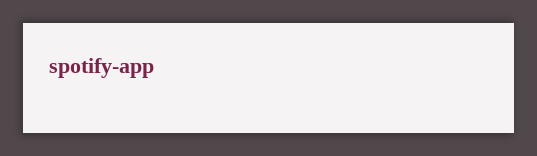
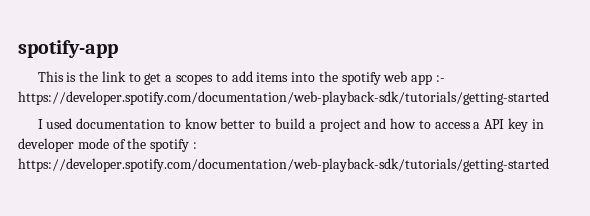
(154, 68) none -> [37,71,446,85] [18,91,549,105] [37,118,544,132] [18,138,197,152] [18,158,549,172] // This is the link to get a scopes to add items into the spotify web app :- https://developer.spotify.com/documentation/web-playback-sdk/tutorials/getting-started // I used documentation to know better to build a project and how to access a API key in developer mode of the spotify : https://developer.spotify.com/documentation/web-playback-sdk/tutorials/getting-started

